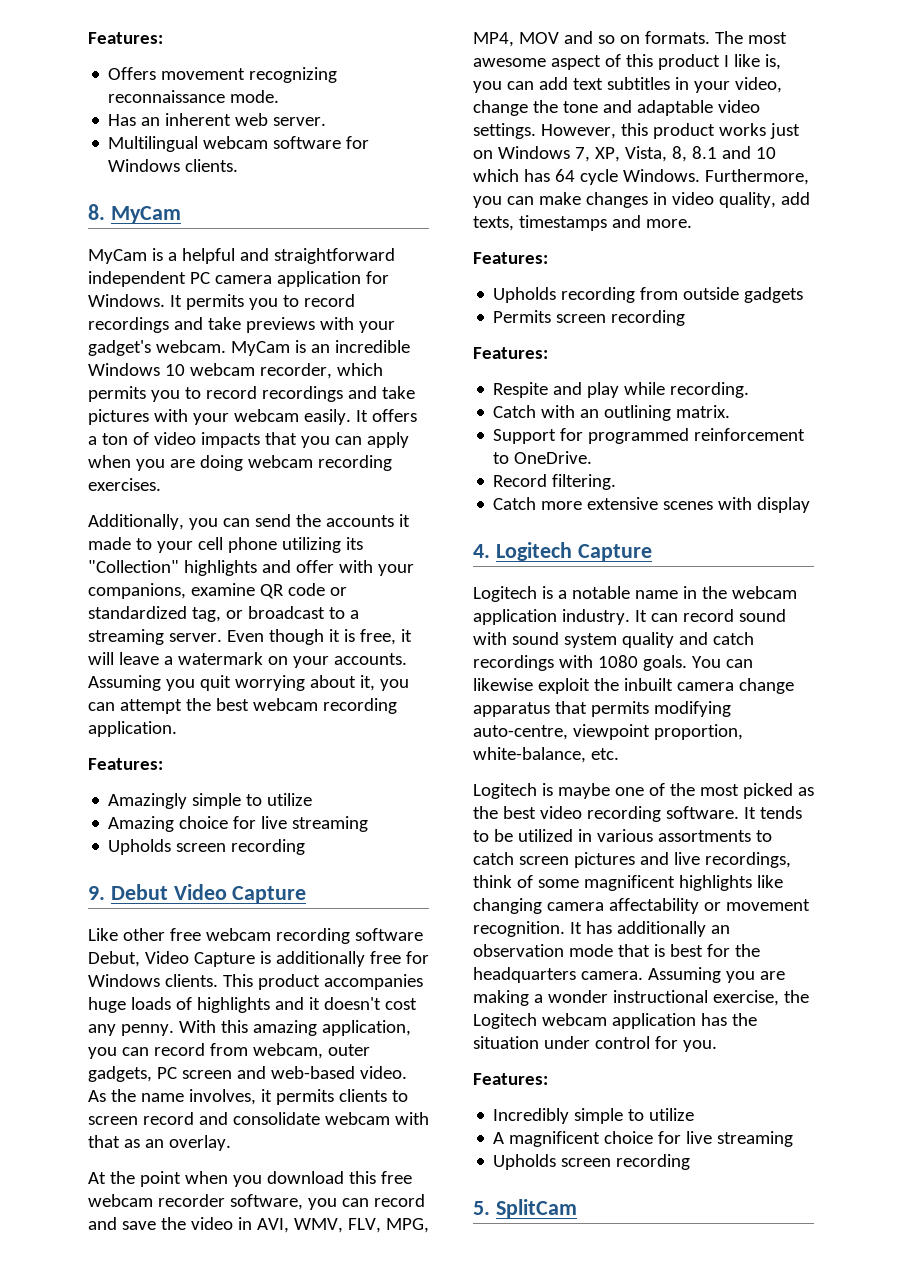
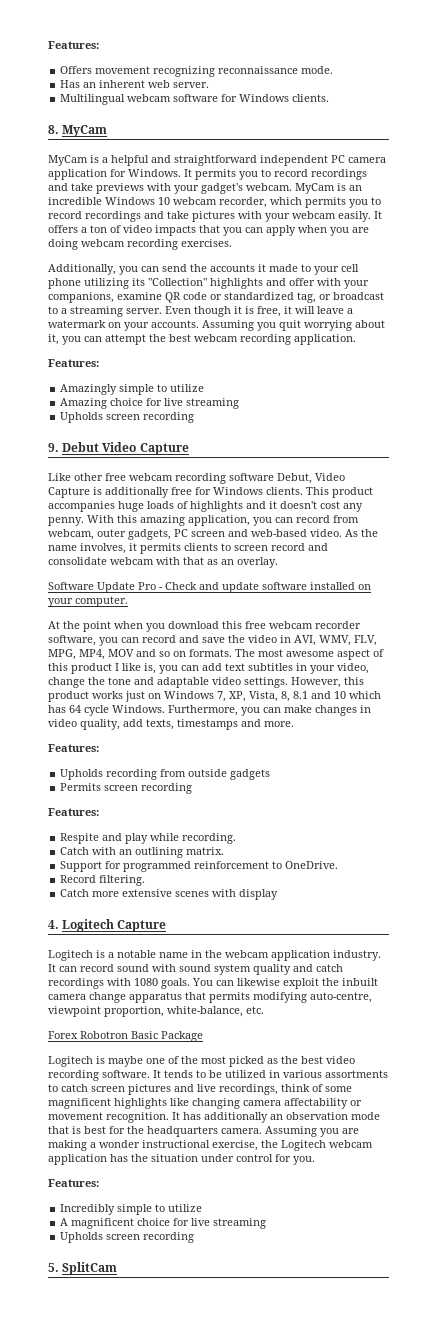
(231, 1143) none -> [48,582,371,593] [48,596,128,607] // Software Update Pro - Check and update software installed on your computer.
(619, 754) none -> [48,1031,203,1042] // Forex Robotron Basic Package

